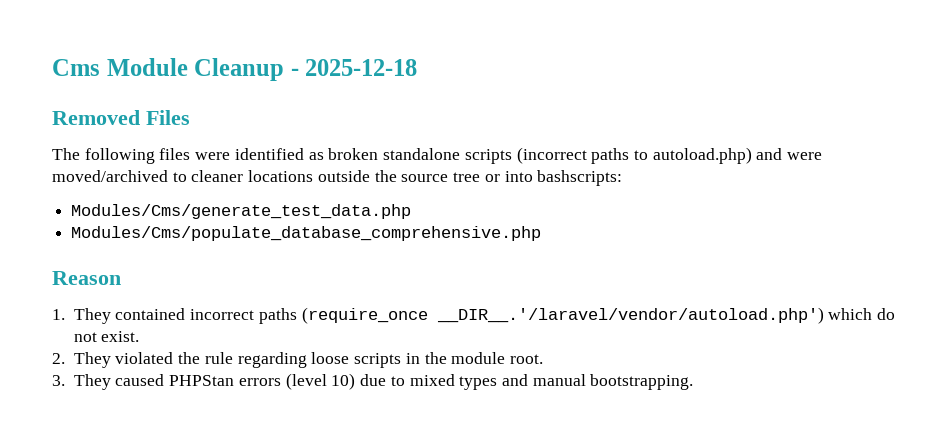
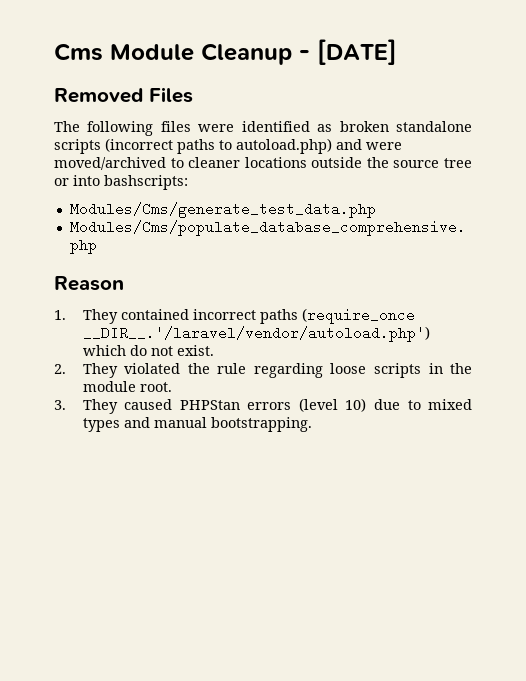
[305,59,418,76] 2025-12-18 -> [317,39,397,65] [DATE]

